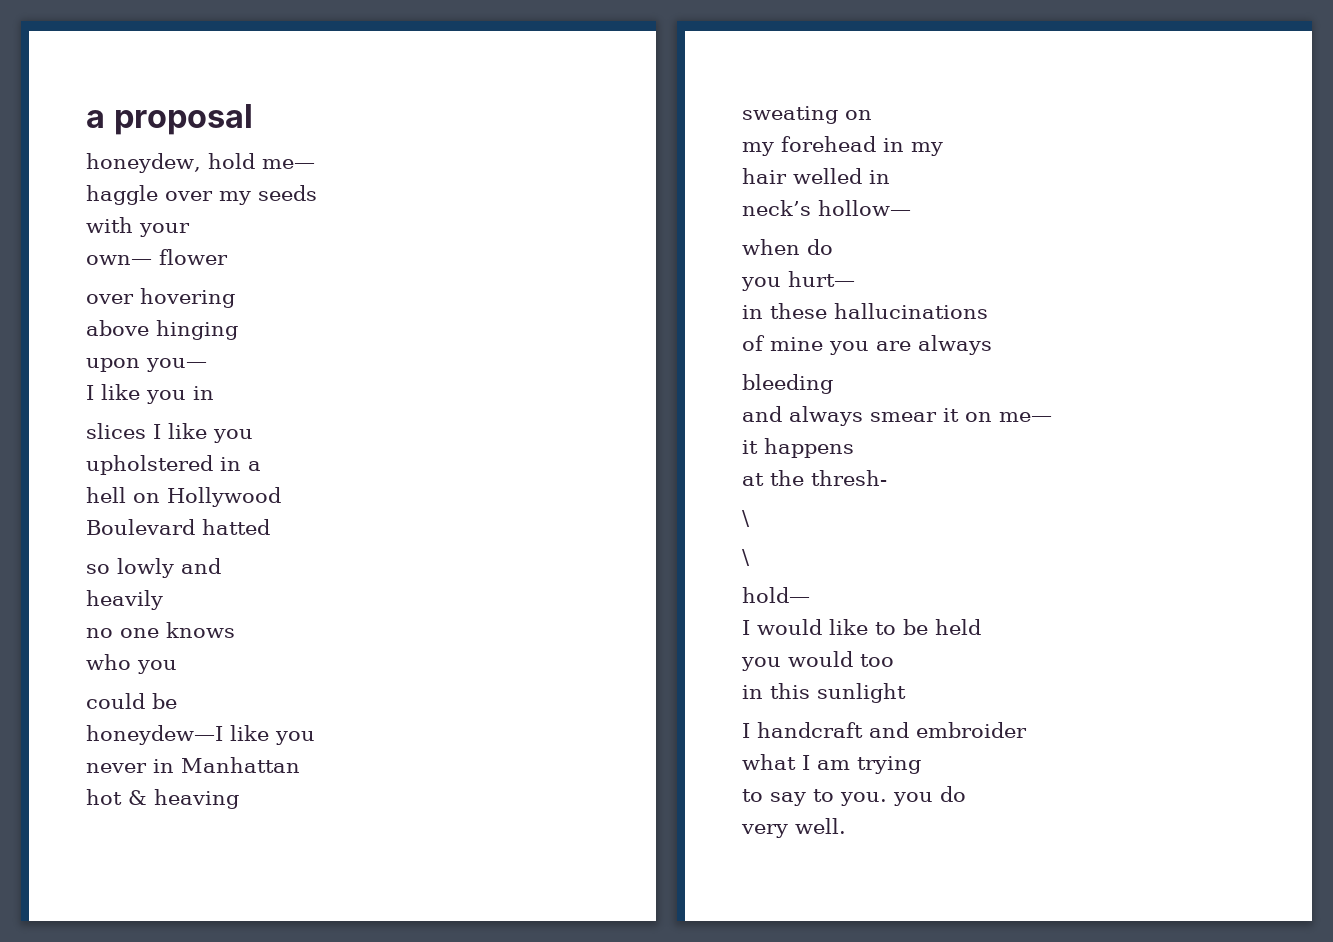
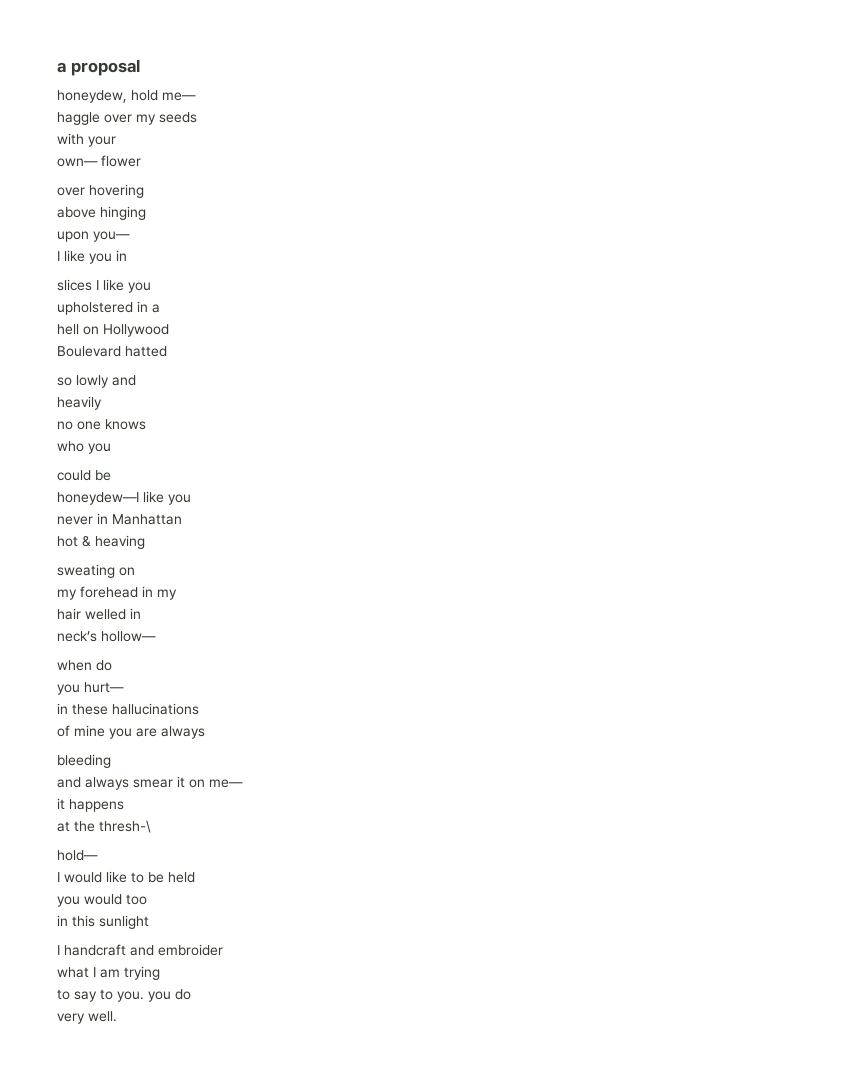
[811,470,887,486] [742,510,750,527] [742,549,750,566] thresh- // \ // \ -> [99,820,151,833] thresh-\

